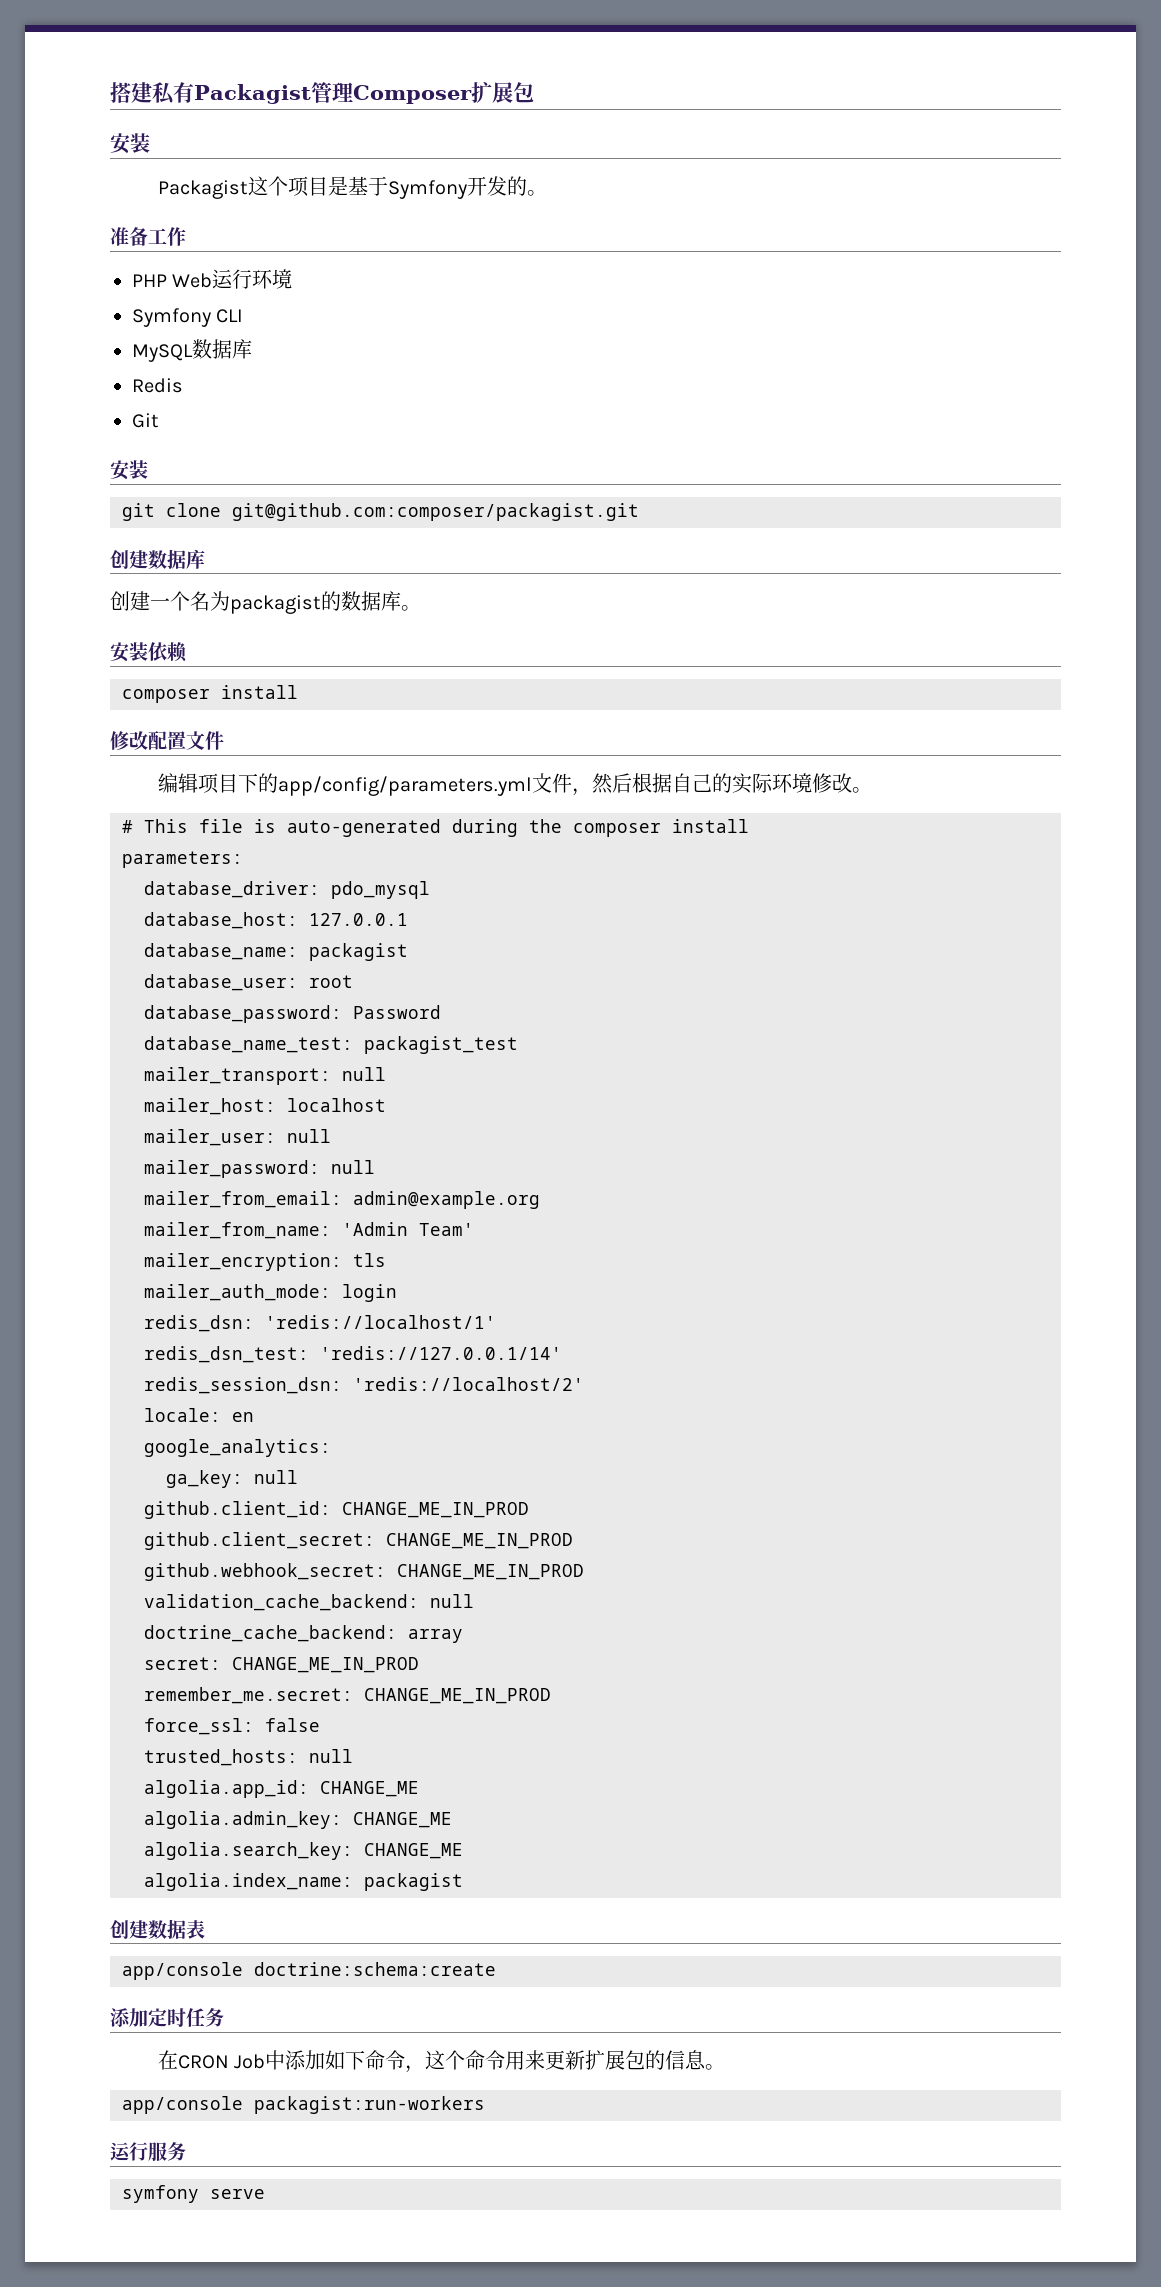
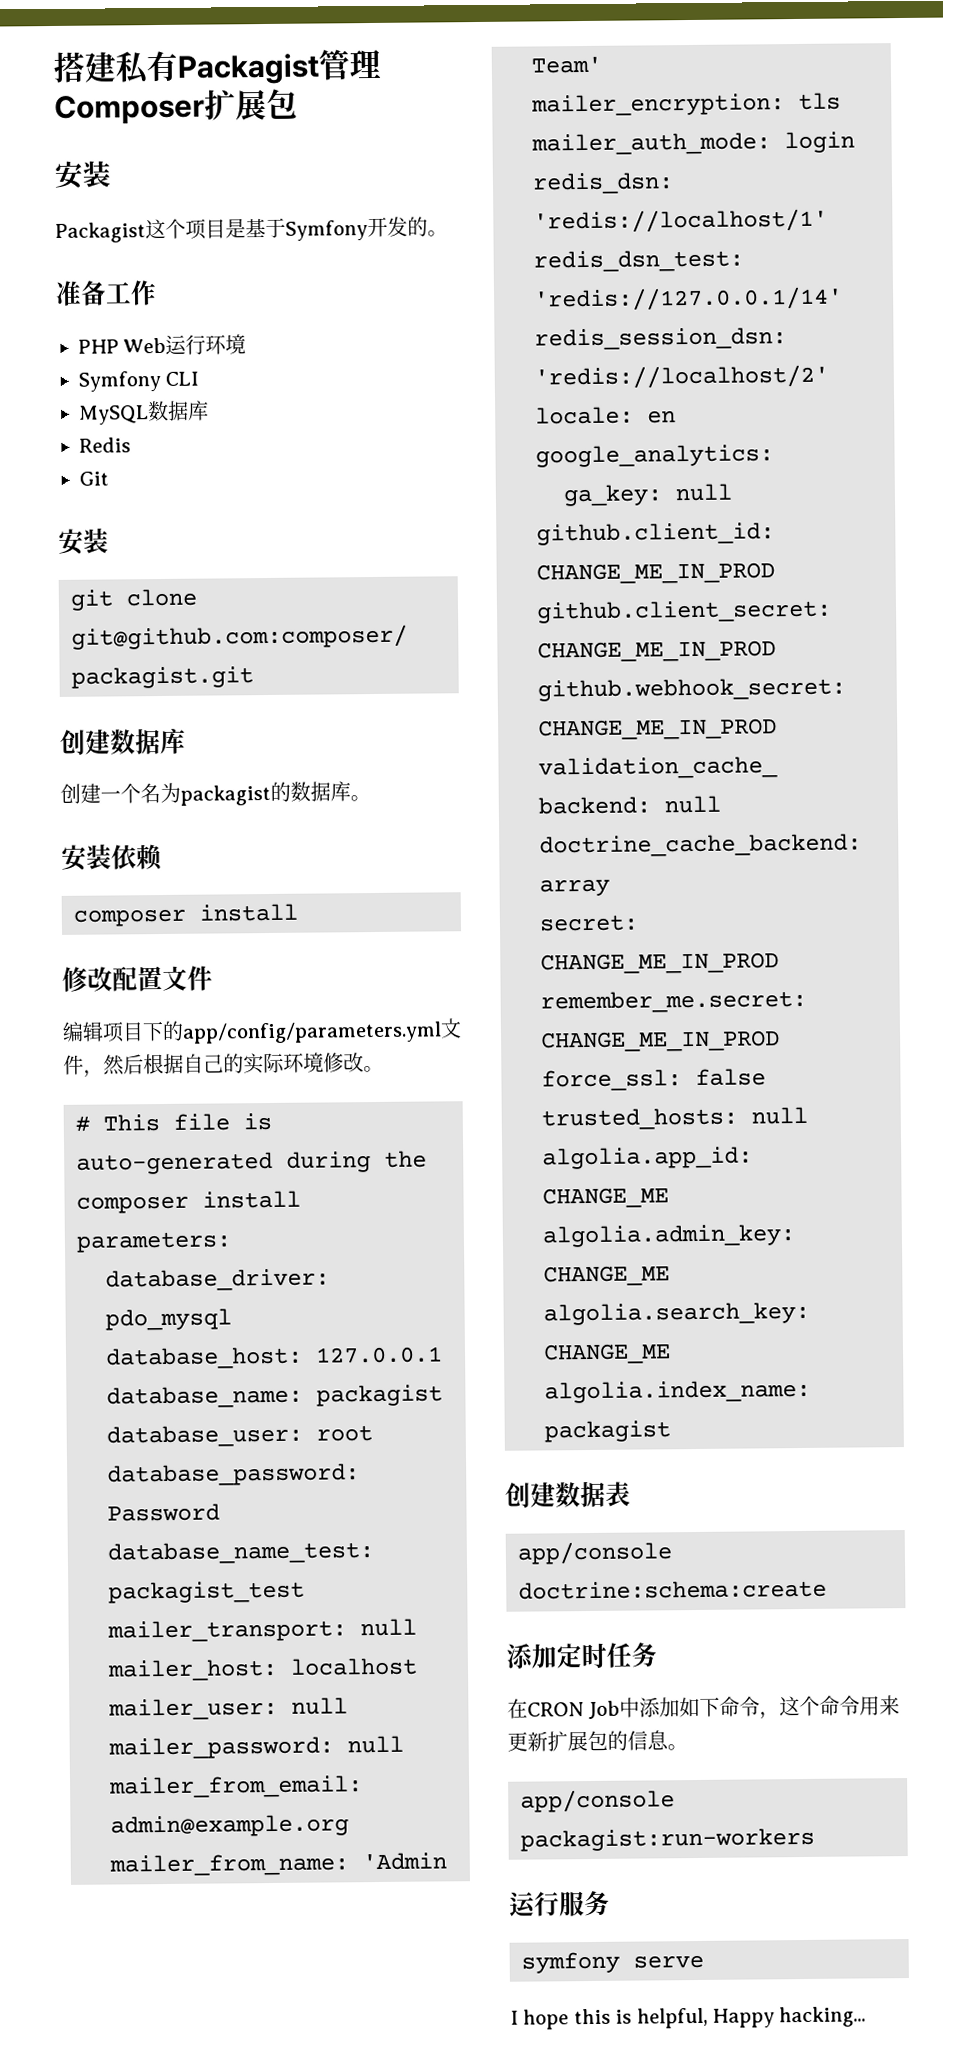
(265, 2194) none -> [510,2006,867,2030] // I hope this is helpful, Happy hacking...

